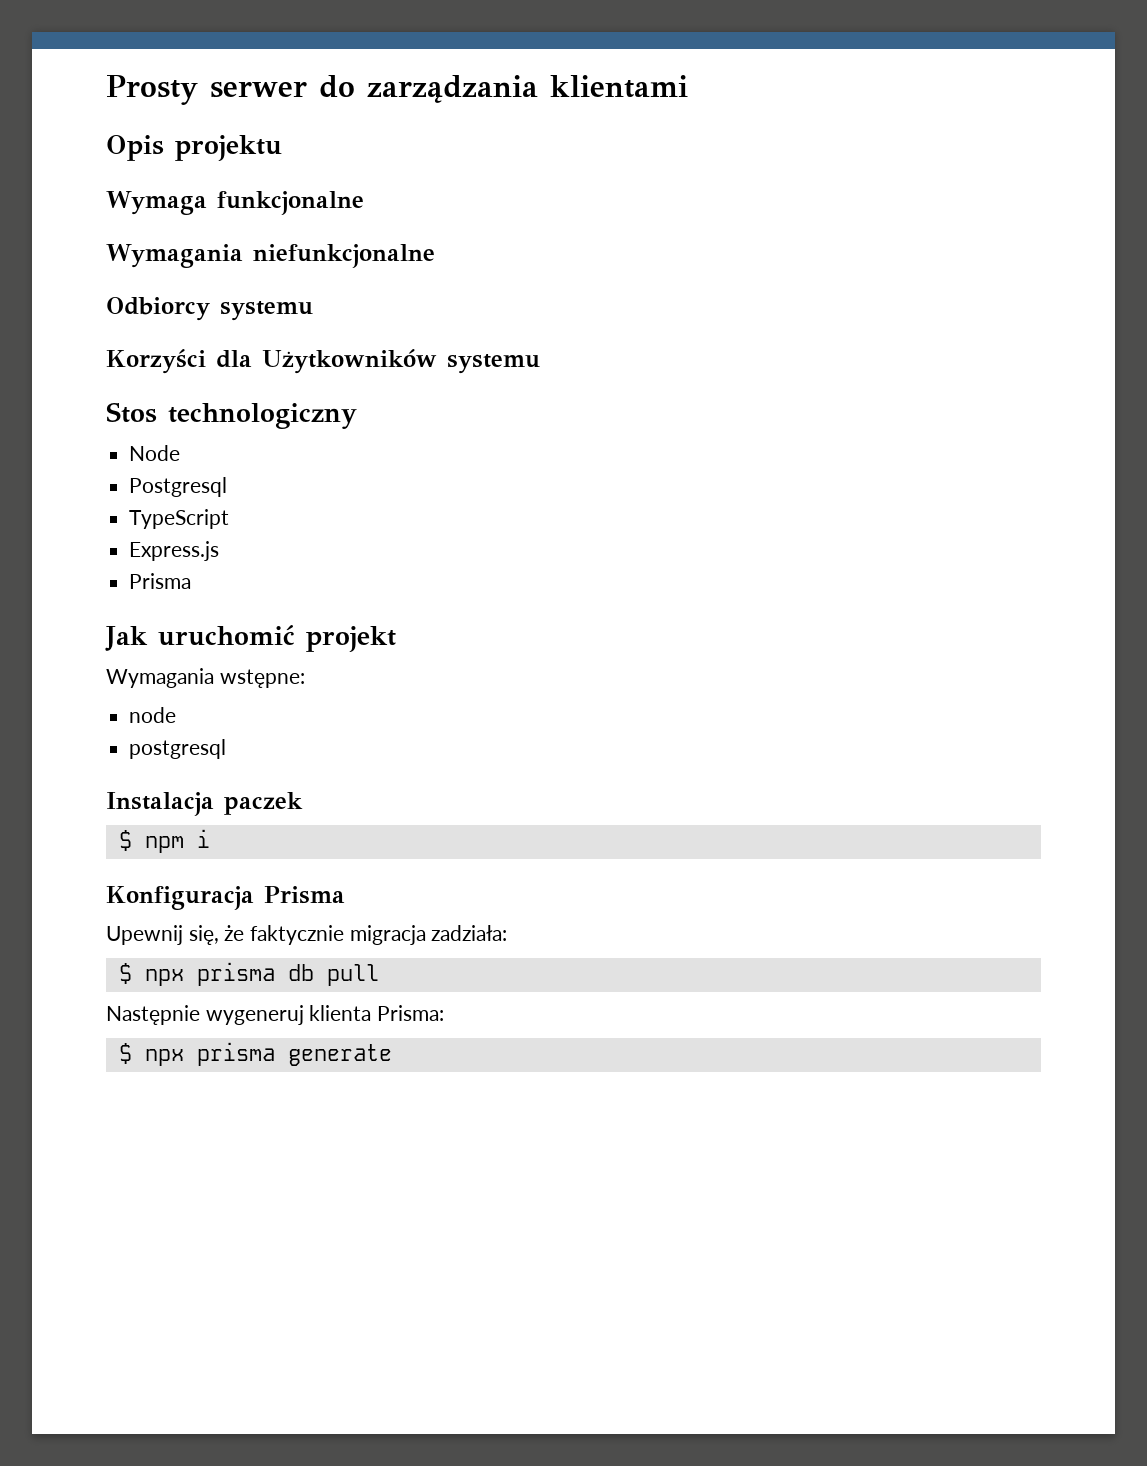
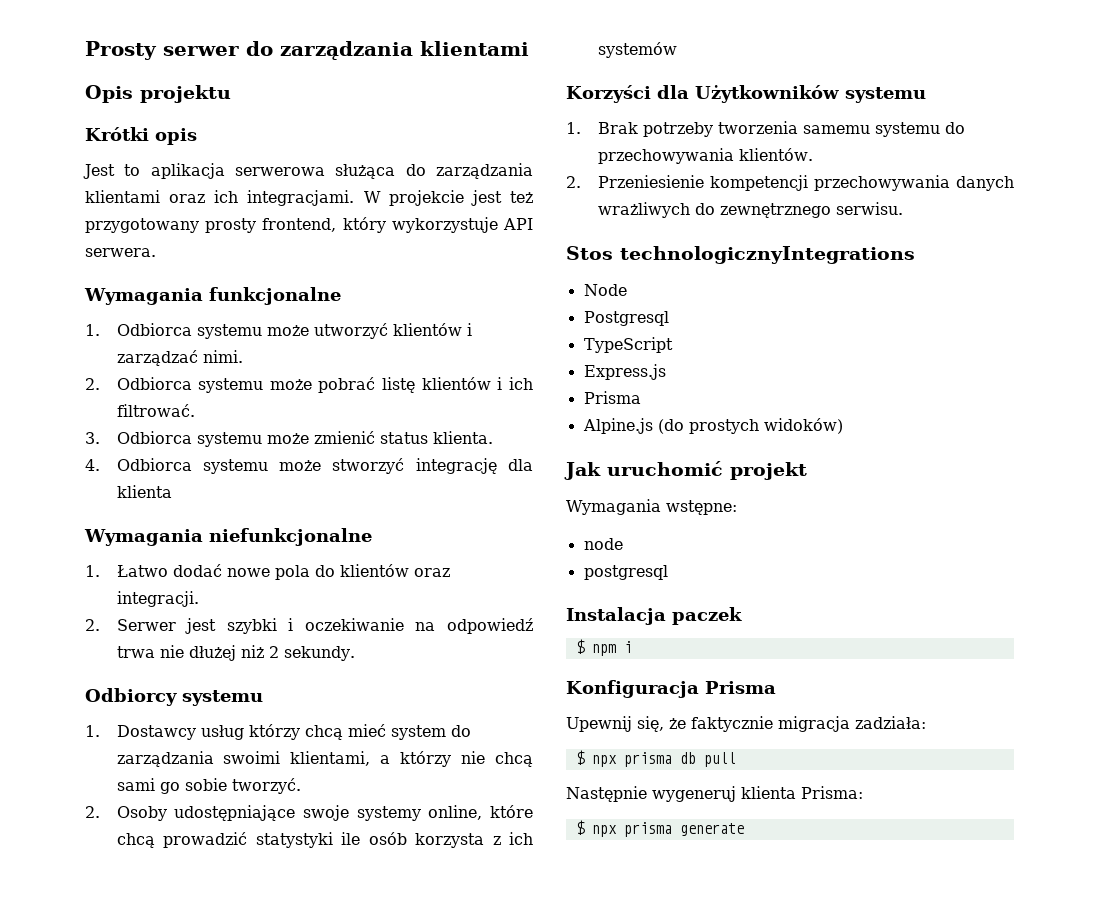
[106,191,364,215] [106,244,435,268] [106,297,313,321] [106,349,540,374] Wymaga funkcjonalne // Wymagania niefunkcjonalne // Odbiorcy systemu // Korzyści dla Użytkowników systemu -> [85,127,197,145] [83,163,533,179] [85,190,534,206] [85,217,533,233] [85,248,156,257] [84,287,341,305] [85,323,472,339] [116,350,243,366] [85,377,533,393] [116,404,195,417] [85,431,493,447] [85,458,533,474] [116,485,172,498] [84,528,372,546] [85,564,450,580] [116,591,199,607] [85,618,533,634] [116,645,355,661] [85,688,263,706] [85,724,471,740] [116,751,533,767] [116,778,301,794] [85,805,533,821] [116,832,534,848] [597,42,677,58] [566,85,926,103] [566,121,965,137] [597,148,813,164] [566,175,1014,191] [597,202,903,218] Krótki opis // Jest to aplikacja serwerowa służąca do zarządzania klientami oraz ich integracjami. W projekcie jest też przygotowany prosty frontend, który wykorzystuje API serwera. // Wymagania funkcjonalne // 1. Odbiorca systemu może utworzyć klientów i zarządzać nimi. // 2. Odbiorca systemu może pobrać listę klientów i ich filtrować. // 3. Odbiorca systemu może zmienić status klienta. // 4. Odbiorca systemu może stworzyć integrację dla klienta // Wymagania niefunkcjonalne // 1. Łatwo dodać nowe pola do klientów oraz integracji. // 2. Serwer jest szybki i oczekiwanie na odpowiedź trwa nie dłużej niż 2 sekundy. // Odbiorcy systemu // 1. Dostawcy usług którzy chcą mieć system do zarządzania swoimi klientami, a którzy nie chcą sami go sobie tworzyć. // 2. Osoby udostępniające swoje systemy online, które chcą prowadzić statystyki ile osób korzysta z ich systemów // Korzyści dla Użytkowników systemu // 1. Brak potrzeby tworzenia samemu systemu do przechowywania klientów. // 2. Przeniesienie kompetencji przechowywania danych wrażliwych do zewnętrznego serwisu.
[168,403,357,429] technologiczny -> [620,246,915,264] technologicznyIntegrations
(192, 581) none -> [582,418,843,434] // Alpine.js (do prostych widoków)

